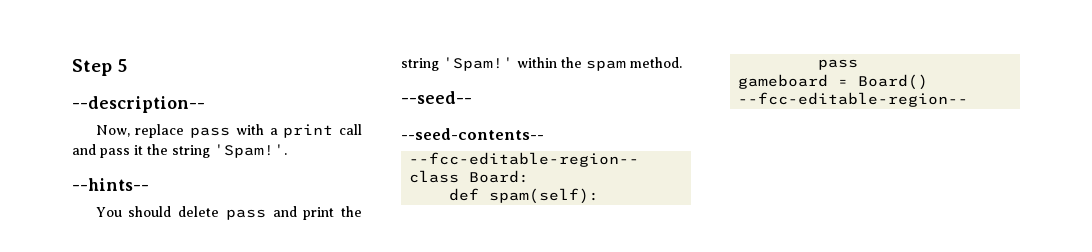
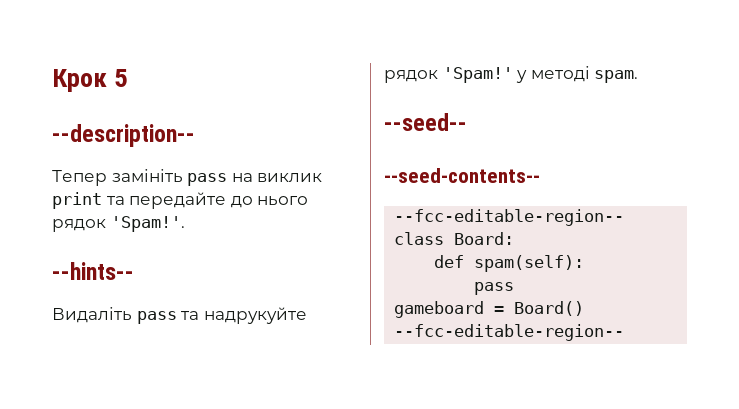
[72,59,112,76] Step -> [52,69,107,92] Крок
[95,124,362,138] [72,144,287,158] [72,178,149,191] [95,206,362,220] [401,57,682,71] Now, replace pass with a print call and pass it the string 'Spam!'. // --hints-- // You should delete pass and print the string 'Spam!' within the spam method. -> [52,169,323,186] [52,192,309,209] [52,216,185,232] [52,262,134,280] [52,307,307,324] [384,66,639,83] Тепер замініть pass на виклик print та передайте до нього рядок 'Spam!'. // --hints-- // Видаліть pass та надрукуйте рядок 'Spam!' у методі spam.

